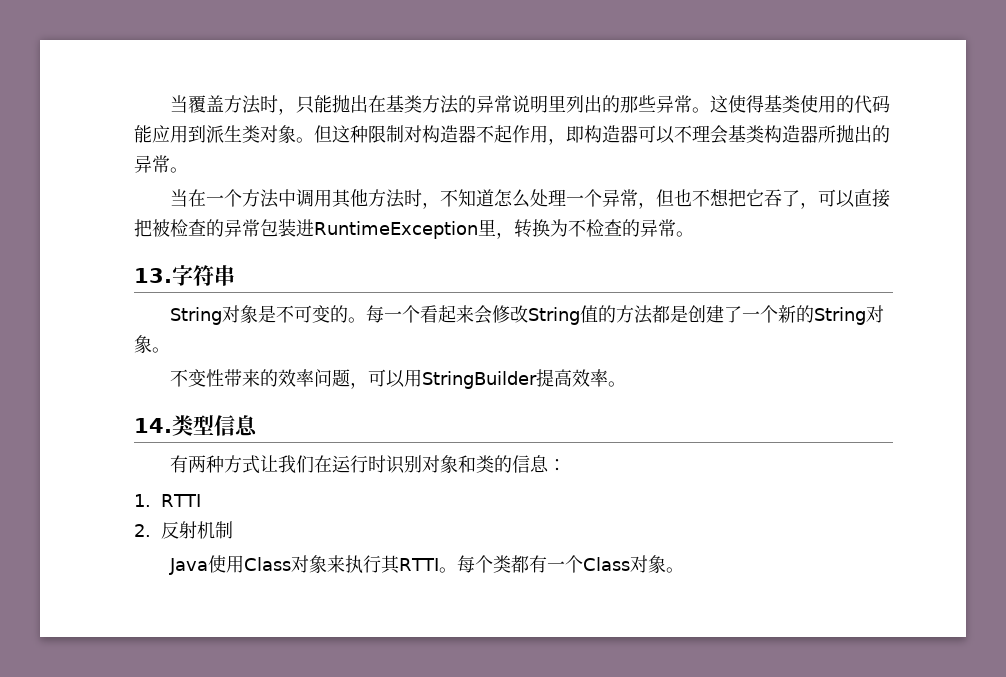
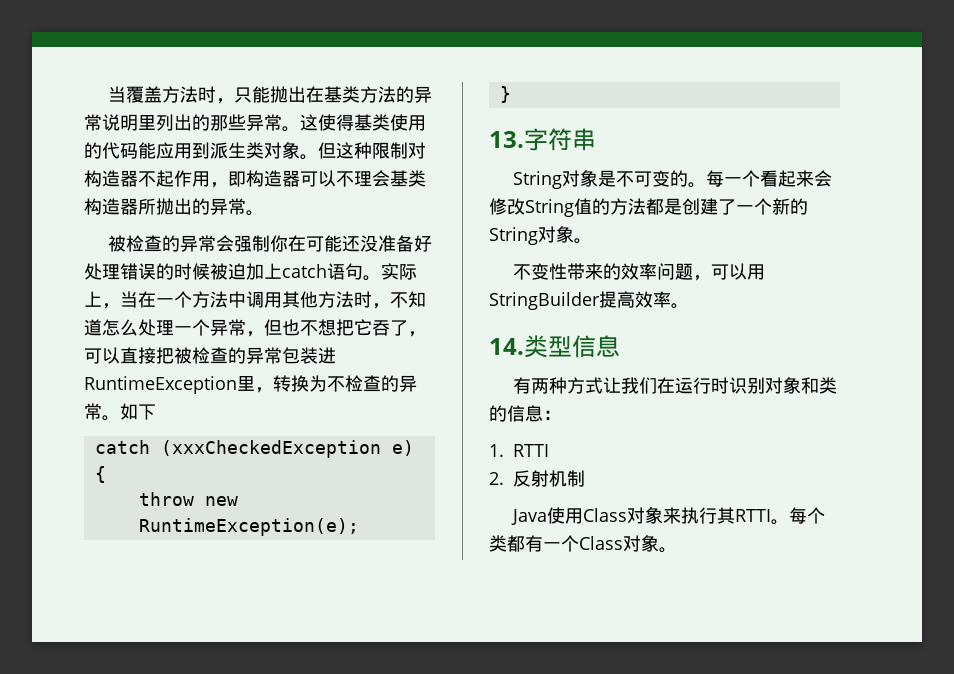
(188, 170) none -> [108,235,433,252] [84,263,417,281] [84,291,120,309] 被检查的异常会强制你在可能还没准备好处理错误的时候被迫加上catch语句。实际上，
(694, 234) none -> [120,403,156,420] [94,440,414,458] [94,466,106,483] [138,492,238,506] [138,518,359,536] [499,86,511,103] 如下 // catch (xxxCheckedException e) { // throw new RuntimeException(e); // }

